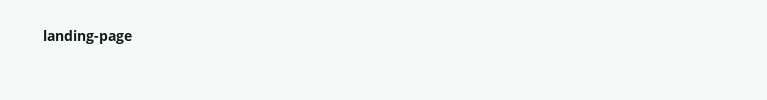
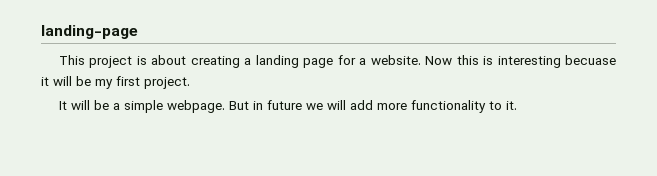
(132, 37) none -> [58,55,617,68] [41,76,190,89] [58,100,517,113] // This project is about creating a landing page for a website. Now this is interesting becuase it will be my first project. // It will be a simple webpage. But in future we will add more functionality to it.

